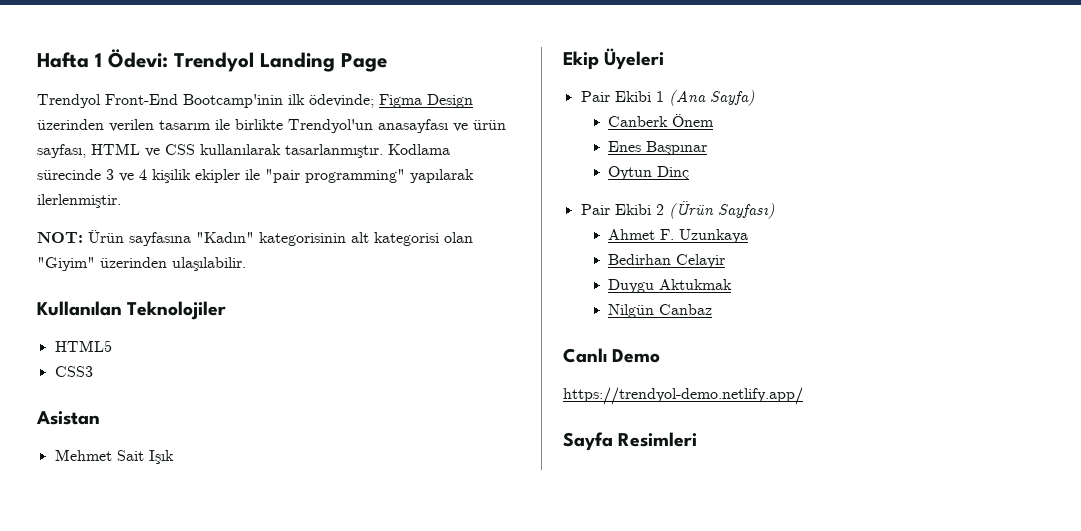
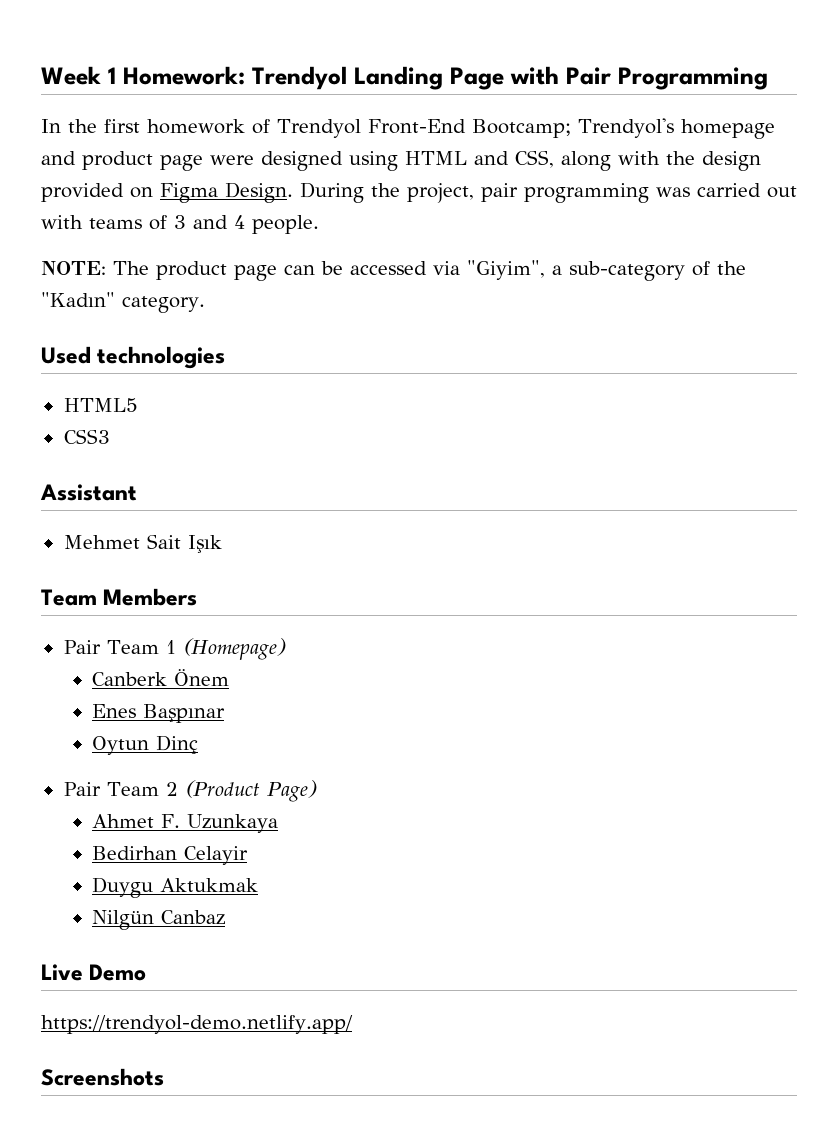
[37,49,168,68] Hafta 1 Ödevi: -> [41,66,245,85] Week 1 Homework:
[37,94,473,108] [37,119,506,133] [37,143,450,158] [37,169,474,183] [37,194,121,208] [37,230,473,246] [37,257,246,271] [37,301,227,320] // Trendyol Front-End Bootcamp'inin ilk ödevinde; Figma Design üzerinden verilen tasarım ile birlikte Trendyol'un anasayfası ve ürün sayfası, HTML ve CSS kullanılarak tasarlanmıştır. Kodlama sürecinde 3 ve 4 kişilik ekipler ile "pair programming" yapılarak ilerlenmiştir. // NOT: Ürün sayfasına "Kadın" kategorisinin alt kategorisi olan "Giyim" üzerinden ulaşılabilir. // Kullanılan Teknolojiler -> [510,66,768,90] [41,118,775,139] [41,150,761,171] [41,182,797,203] [41,215,319,234] [41,260,746,281] [41,292,205,313] [41,346,226,369] with Pair Programming // In the first homework of Trendyol Front-End Bootcamp; Trendyol's homepage and product page were designed using HTML and CSS, along with the design provided on Figma Design. During the project, pair programming was carried out with teams of 3 and 4 people. // NOTE: The product page can be accessed via "Giyim", a sub-category of the "Kadın" category. // Used technologies
[36,411,100,425] Asistan -> [40,484,137,501] Assistant
[563,48,665,70] [580,90,755,106] Ekip Üyeleri // Pair Ekibi 1 (Ana Sayfa) -> [41,588,198,606] [63,638,286,660] Team Members // Pair Team 1 (Homepage)
[614,201,775,219] Ekibi 2 (Ürün Sayfası) -> [106,780,317,802] Team 2 (Product Page)
[563,348,607,363] Canlı -> [41,964,83,981] Live
[563,432,698,451] Sayfa Resimleri -> [41,1068,164,1086] Screenshots

